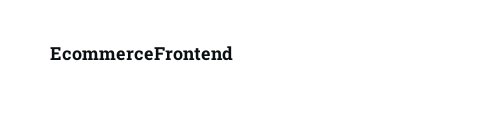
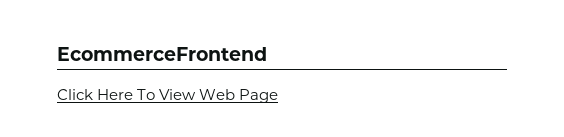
(233, 53) none -> [57,89,279,103] // Click Here To View Web Page

